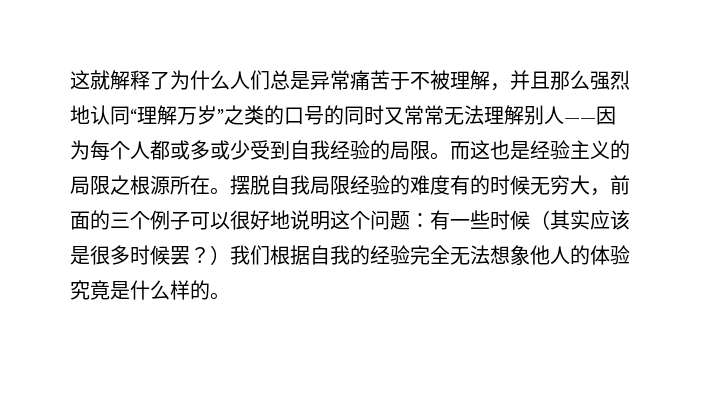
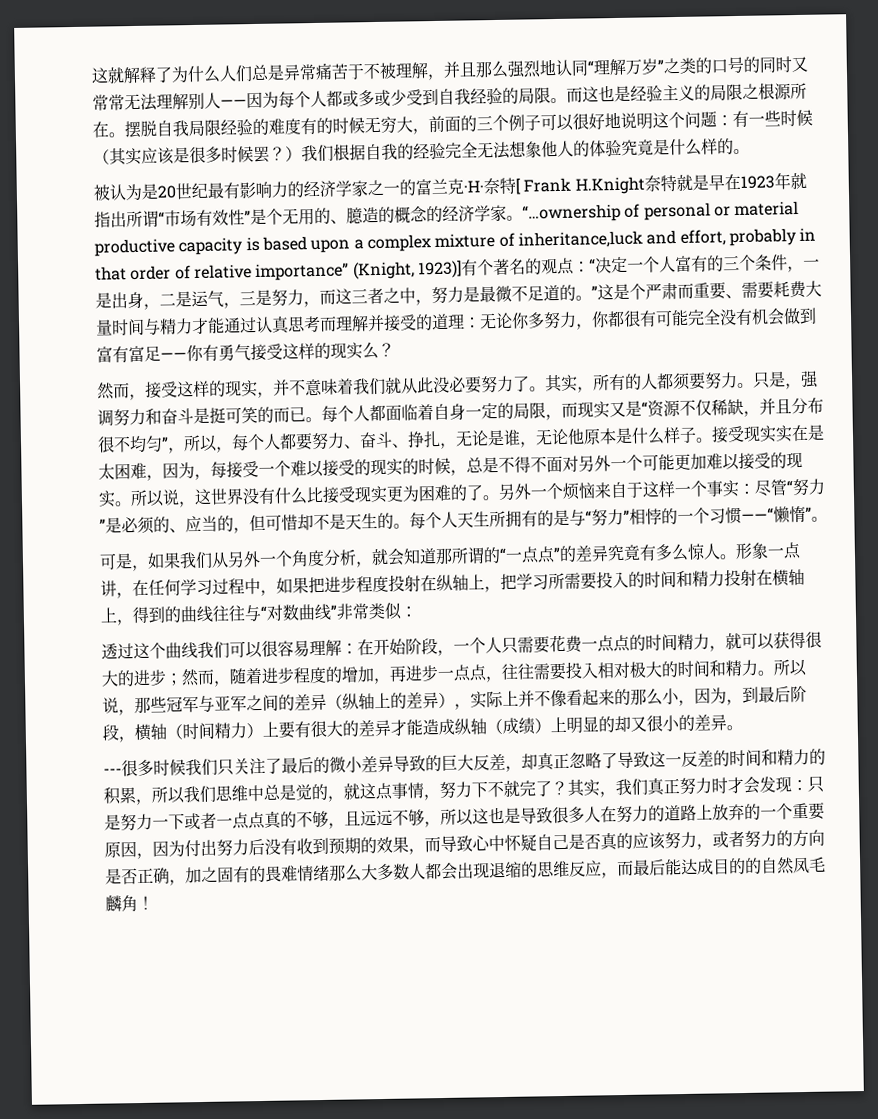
(230, 296) none -> [93,172,807,201] [94,200,800,228] [94,227,817,257] [95,254,820,282] [95,280,822,310] [95,307,817,336] [96,341,395,363] [97,370,819,401] [97,397,824,427] [97,424,825,454] [98,451,803,481] [98,478,825,508] [99,505,828,534] [99,541,802,572] [100,568,805,599] [100,602,417,626] [101,631,822,660] [101,658,807,687] [102,685,807,716] [102,714,743,743] [103,748,826,777] [103,775,824,806] [104,802,825,832] [104,829,825,860] [105,856,826,886] [105,894,154,912] // 被认为是20世纪最有影响力的经济学家之一的富兰克·H·奈特[ Frank H.Knight奈特就是早在1923年就指出所谓“市场有效性”是个无用的、臆造的概念的经济学家。“…ownership of personal or material productive capacity is based upon a complex mixture of inheritance,luck and effort, probably in that order of relative importance” (Knight, 1923)]有个著名的观点：“决定一个人富有的三个条件，一是出身，二是运气，三是努力，而这三者之中，努力是最微不足道的。”这是个严肃而重要、需要耗费大量时间与精力才能通过认真思考而理解并接受的道理：无论你多努力，你都很有可能完全没有机会做到富有富足——你有勇气接受这样的现实么？ // 然而，接受这样的现实，并不意味着我们就从此没必要努力了。其实，所有的人都须要努力。只是，强调努力和奋斗是挺可笑的而已。每个人都面临着自身一定的局限，而现实又是“资源不仅稀缺，并且分布很不均匀”，所以，每个人都要努力、奋斗、挣扎，无论是谁，无论他原本是什么样子。接受现实实在是太困难，因为，每接受一个难以接受的现实的时候，总是不得不面对另外一个可能更加难以接受的现实。所以说，这世界没有什么比接受现实更为困难的了。另外一个烦恼来自于这样一个事实：尽管“努力”是必须的、应当的，但可惜却不是天生的。每个人天生所拥有的是与“努力”相悖的一个习惯——“懒惰”。 // 可是，如果我们从另外一个角度分析，就会知道那所谓的“一点点”的差异究竟有多么惊人。形象一点讲，在任何学习过程中，如果把进步程度投射在纵轴上，把学习所需要投入的时间和精力投射在横轴上，得到的曲线往往与“对数曲线”非常类似： // 透过这个曲线我们可以很容易理解：在开始阶段，一个人只需要花费一点点的时间精力，就可以获得很大的进步；然而，随着进步程度的增加，再进步一点点，往往需要投入相对极大的时间和精力。所以说，那些冠军与亚军之间的差异（纵轴上的差异），实际上并不像看起来的那么小，因为，到最后阶段，横轴（时间精力）上要有很大的差异才能造成纵轴（成绩）上明显的却又很小的差异。 // ---很多时候我们只关注了最后的微小差异导致的巨大反差，却真正忽略了导致这一反差的时间和精力的积累，所以我们思维中总是觉的，就这点事情，努力下不就完了？其实，我们真正努力时才会发现：只是努力一下或者一点点真的不够，且远远不够，所以这也是导致很多人在努力的道路上放弃的一个重要原因，因为付出努力后没有收到预期的效果，而导致心中怀疑自己是否真的应该努力，或者努力的方向是否正确，加之固有的畏难情绪那么大多数人都会出现退缩的思维反应，而最后能达成目的的自然凤毛麟角！

